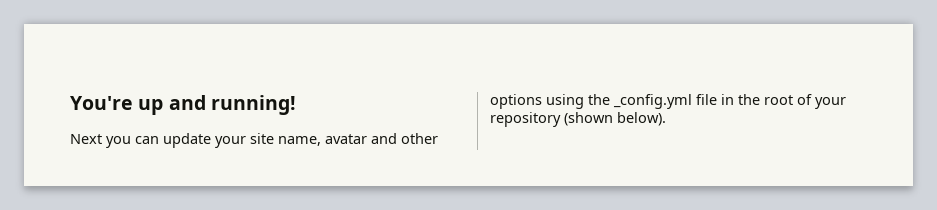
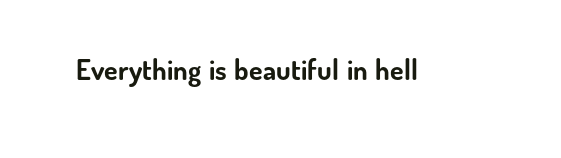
[70,95,296,115] [70,133,438,148] [490,94,846,109] [490,112,666,127] You're up and running! // Next you can update your site name, avatar and other options using the _config.yml file in the root of your repository (shown below). -> [76,58,419,87] Everything is beautiful in hell

